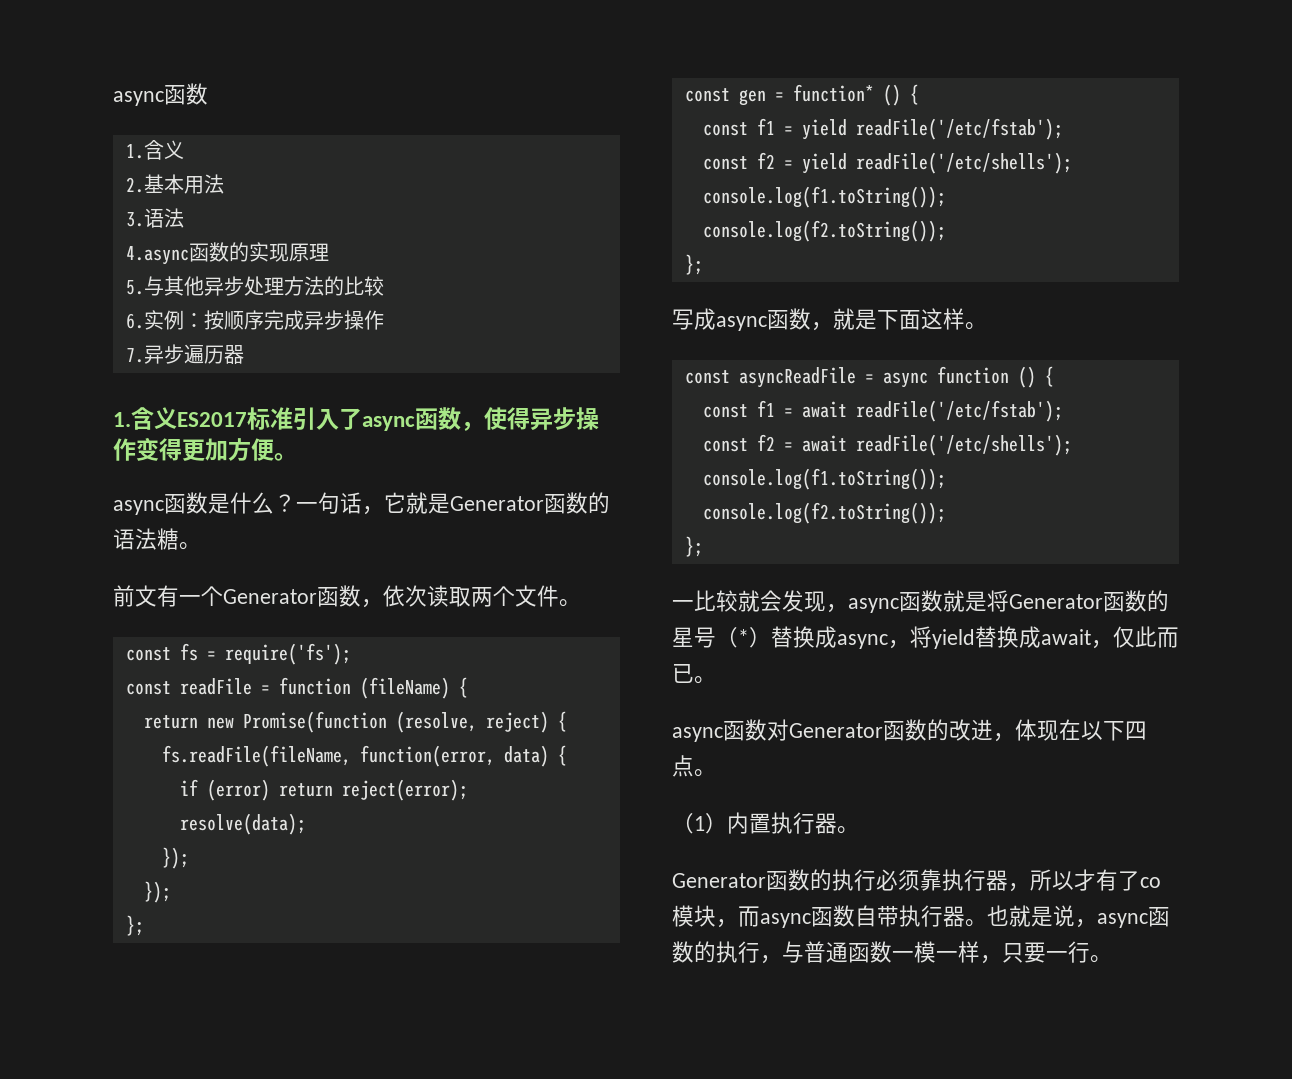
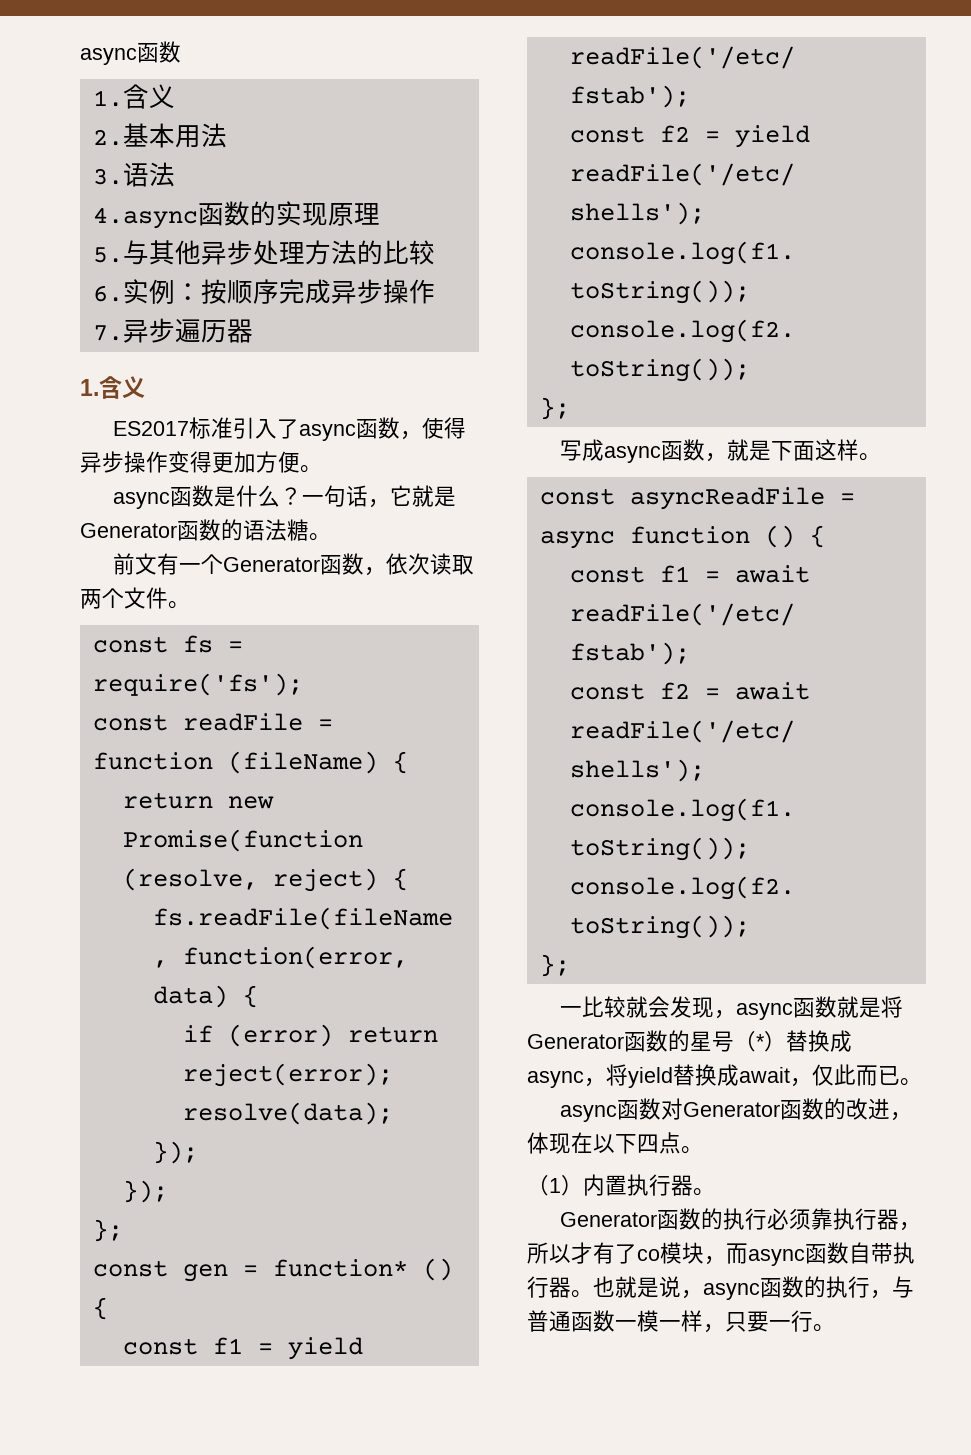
(177, 418) none -> (145, 387) //

